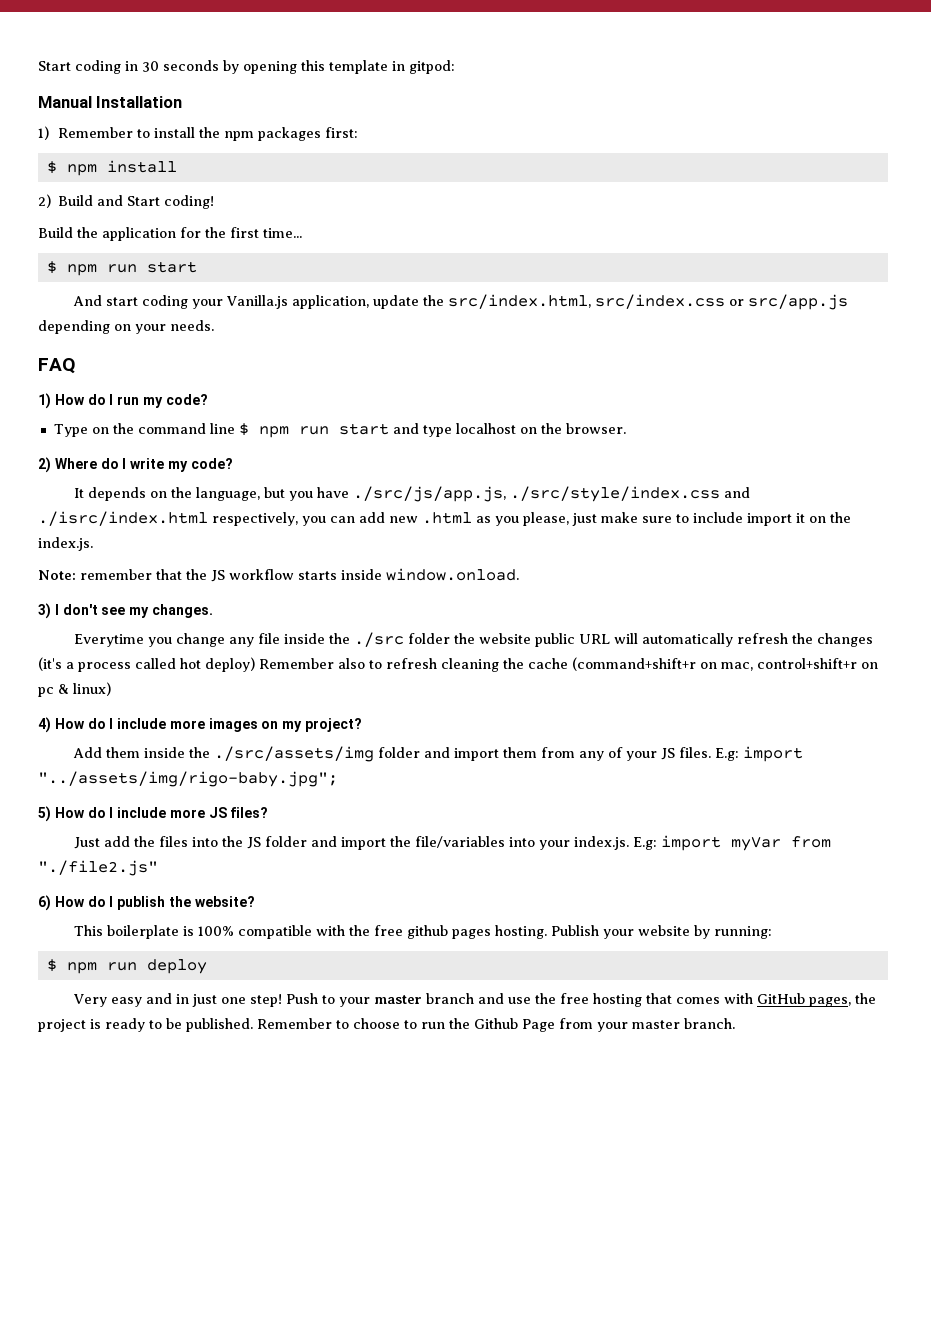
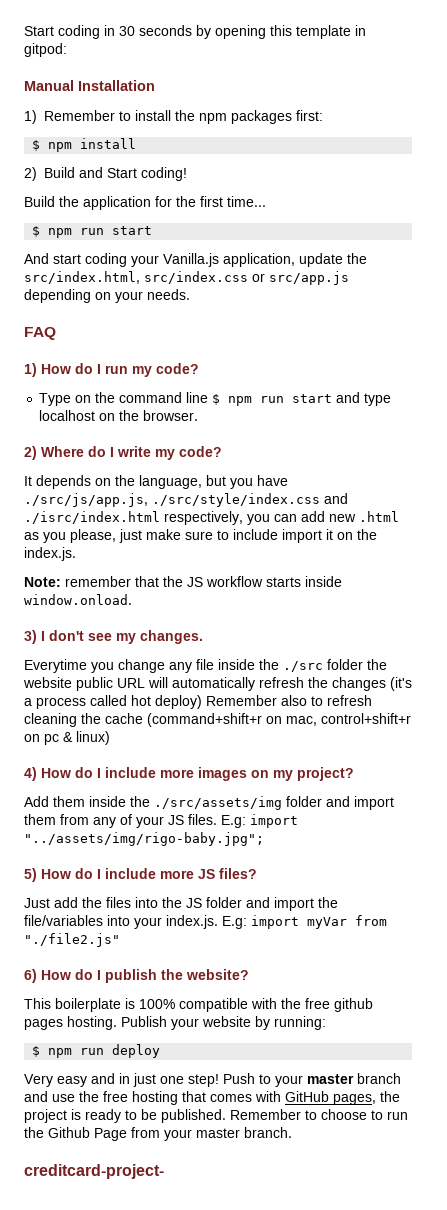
(735, 1023) none -> [24,1164,164,1179] // creditcard-project-

